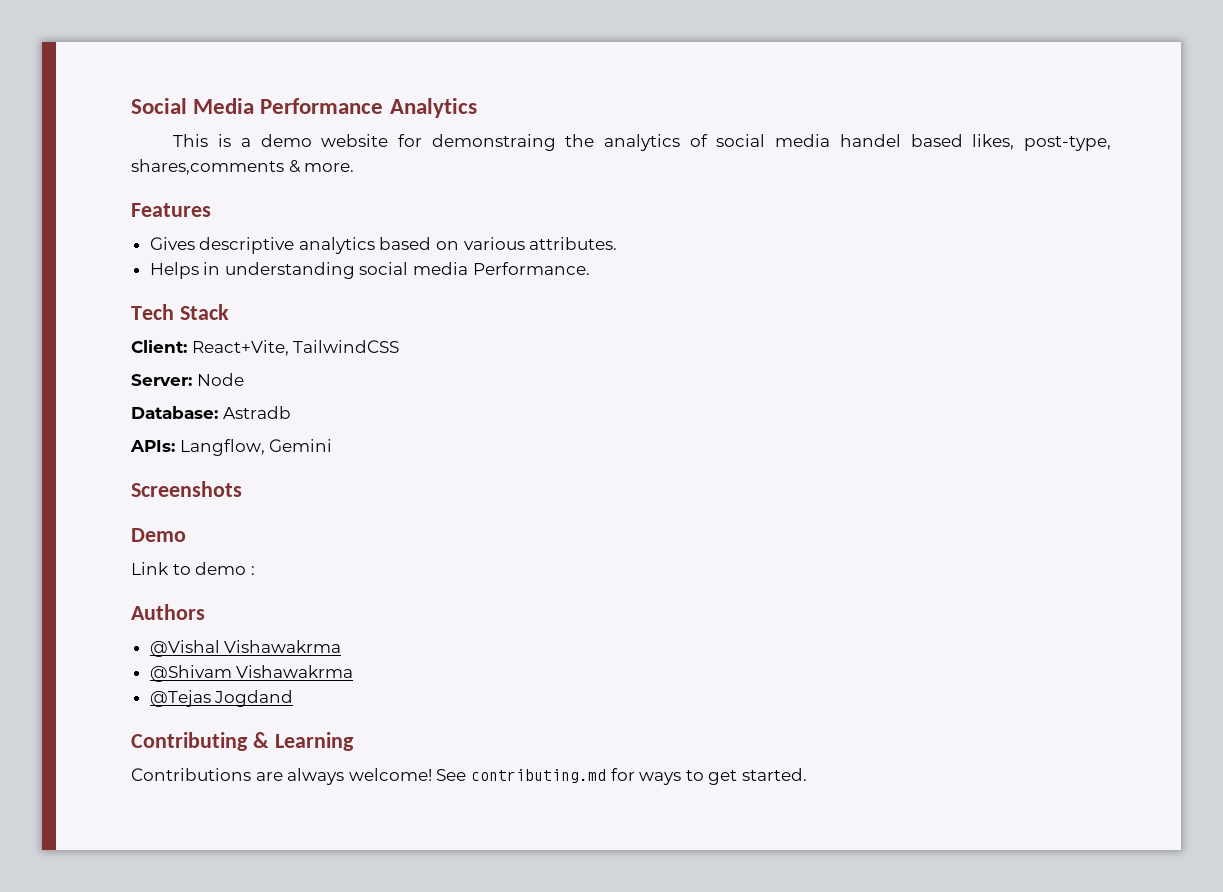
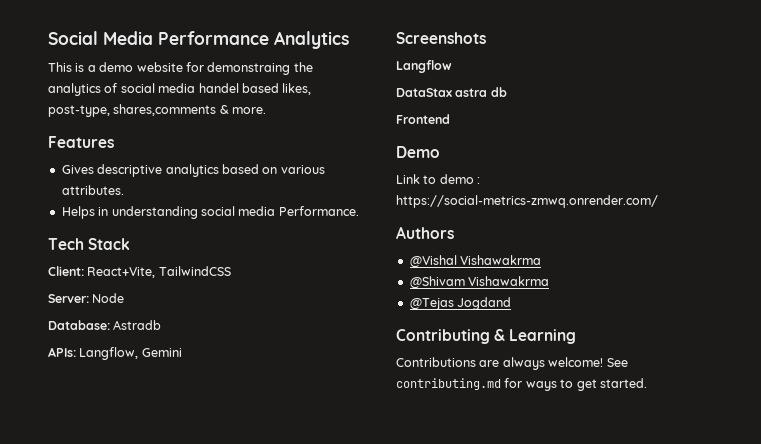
(242, 489) none -> [396,60,452,73] [396,87,507,97] [396,114,450,124] // Langflow // DataStax astra db // Frontend
(255, 570) none -> [396,195,658,208] https://social-metrics-zmwq.onrender.com/

